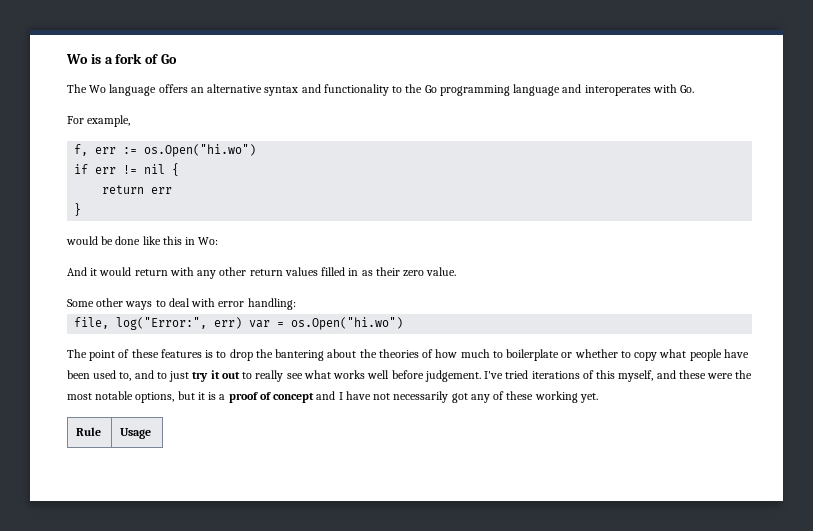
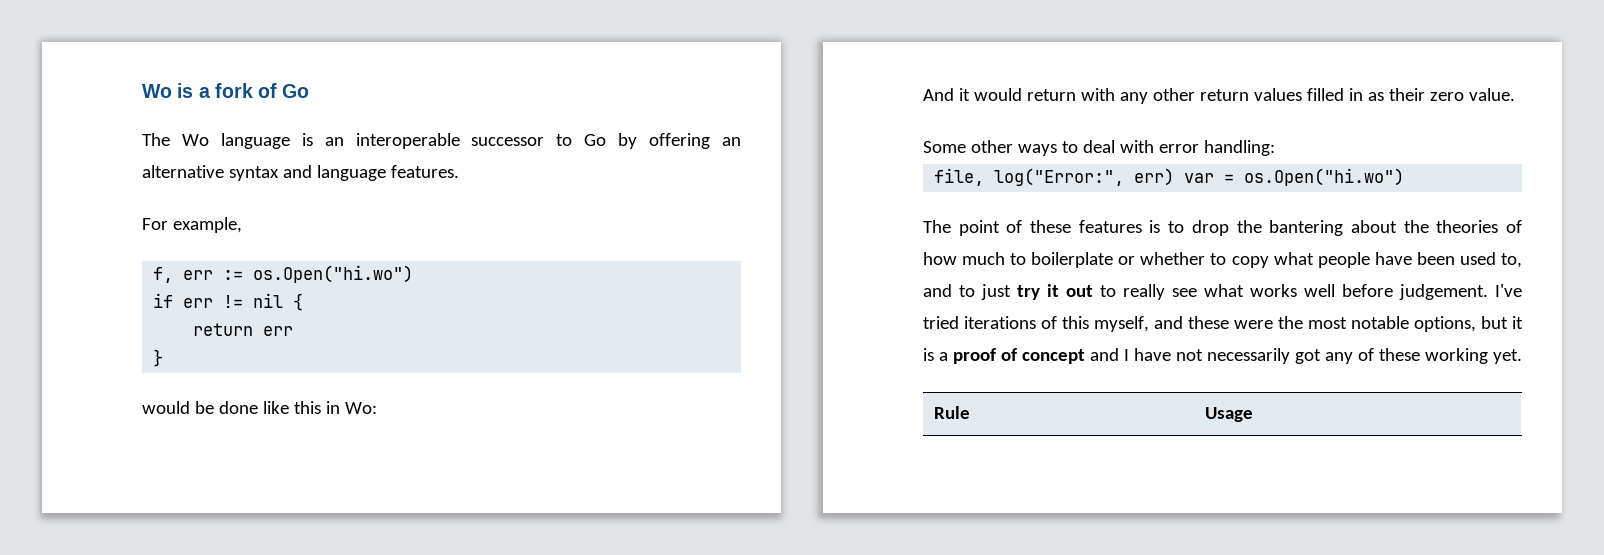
[158,84,695,96] offers an alternative syntax and functionality to the Go programming language and interoperates with Go. -> [301,133,741,149] [142,165,459,181] is an interoperable successor to Go by offering an alternative syntax and language features.

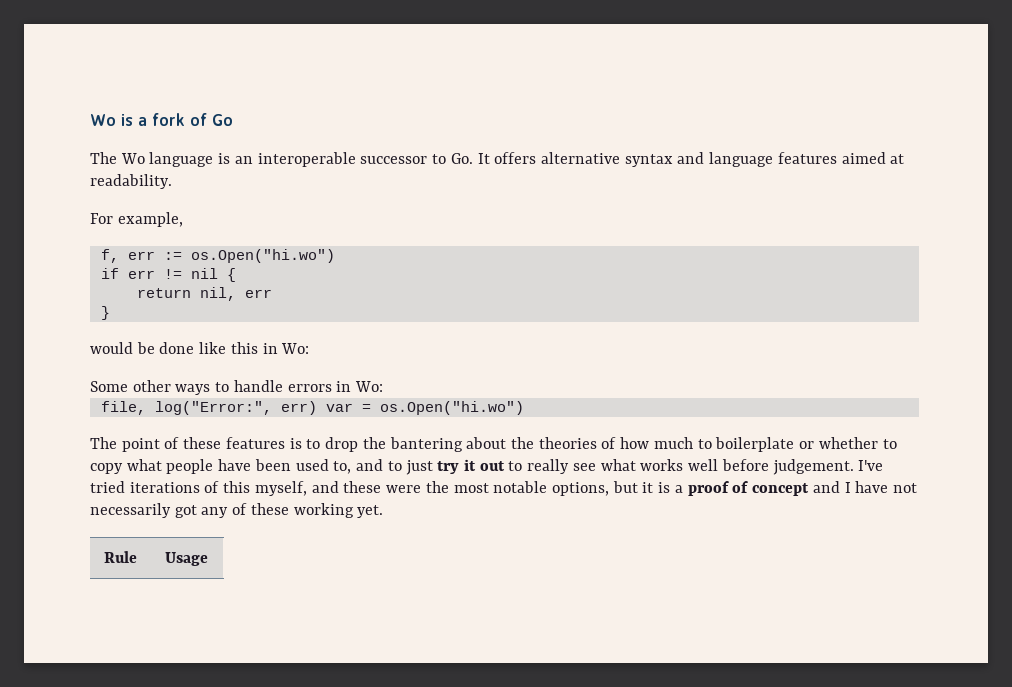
[584,133,741,149] [142,165,459,181] Go by offering an alternative syntax and language features. -> [450,152,905,167] [90,174,172,189] Go. It offers alternative syntax and language features aimed at readability.
(254, 329) none -> [199,287,236,301] nil,
[923,88,1515,104] // And it would return with any other return values filled in as their zero value. -> (310, 348) none
[1082,140,1275,156] deal with error handling: -> [233,380,384,392] handle errors in Wo:

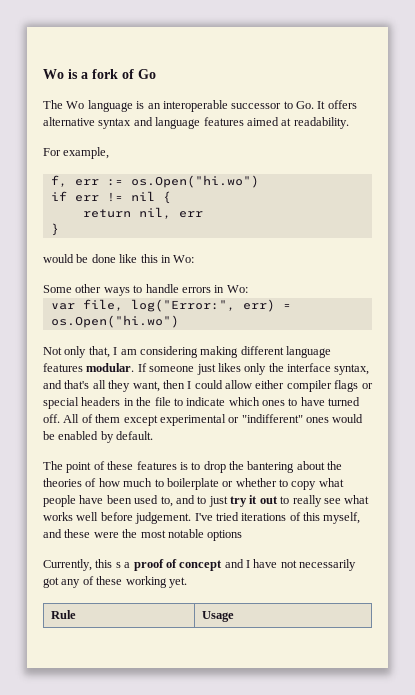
(384, 386) none -> [50,303,75,310] var
[325,403,353,412] var -> (275, 305) none
(524, 408) none -> [43,346,331,358] [43,363,370,375] [43,380,373,392] [43,397,361,409] [43,414,364,426] [43,431,154,443] // Not only that, I am considering making different language features modular. If someone just likes only the interface syntax, and that's all they want, then I could allow either compiler flags or special headers in the file to indicate which ones to have turned off. All of them except experimental or "indifferent" ones would be enabled by default.
[551,481,671,496] options, but it is -> [207,530,243,541] [43,559,121,571] options // Currently, this s

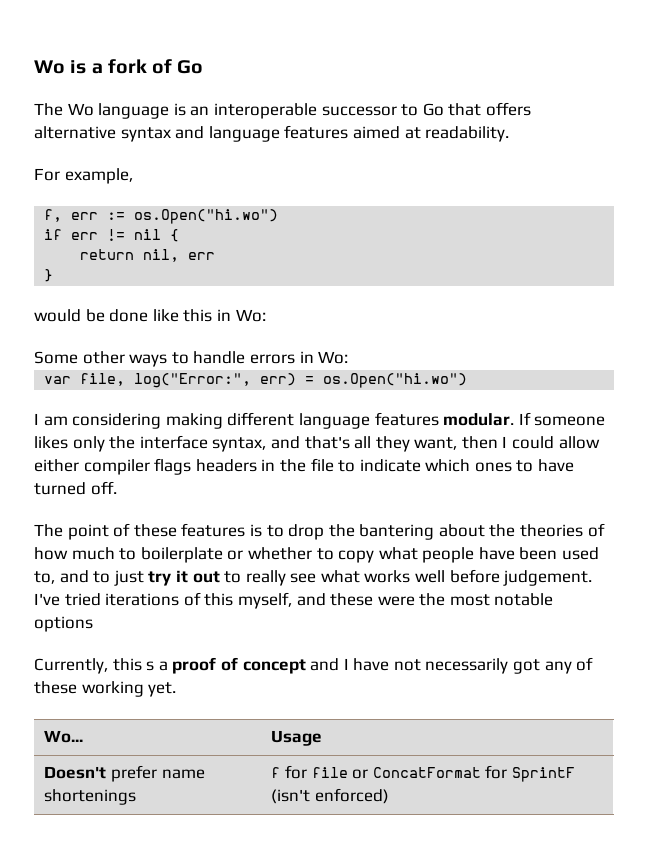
[296,101,326,109] Go. It -> [422,103,482,116] Go that
[43,346,110,358] Not only that, -> (468, 380) none
[196,364,216,375] just -> (606, 421) none
[361,383,373,389] [43,397,79,409] or special -> (192, 466) none
[63,414,364,426] [43,431,154,443] All of them except experimental or "indifferent" ones would be enabled by default. -> (117, 488) none
[51,610,77,619] Rule -> [44,730,84,743] Wo...
(235, 616) none -> [44,765,205,782] [44,789,137,805] [271,765,575,782] [271,788,389,804] // Doesn't prefer name shortenings | f for file or ConcatFormat for SprintF (isn't enforced)

